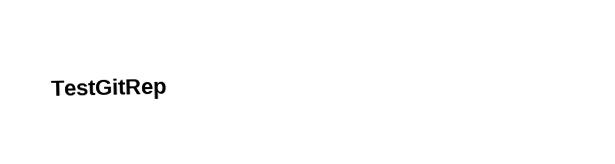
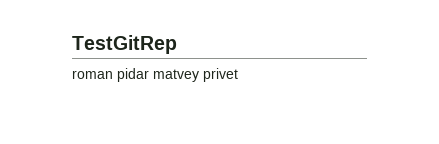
(167, 89) none -> [72,68,238,82] // roman pidar matvey privet

